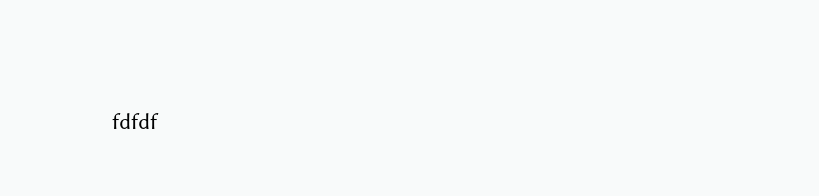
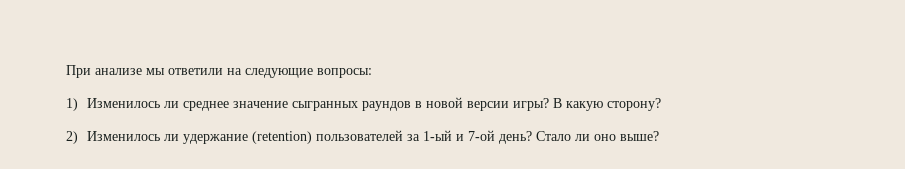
[112,113,159,129] fdfdf -> [66,65,372,78] [66,97,662,111] [66,130,660,144] При анализе мы ответили на следующие вопросы: // 1) Изменилось ли среднее значение сыгранных раундов в новой версии игры? В какую сторону? // 2) Изменилось ли удержание (retention) пользователей за 1-ый и 7-ой день? Стало ли оно выше?

